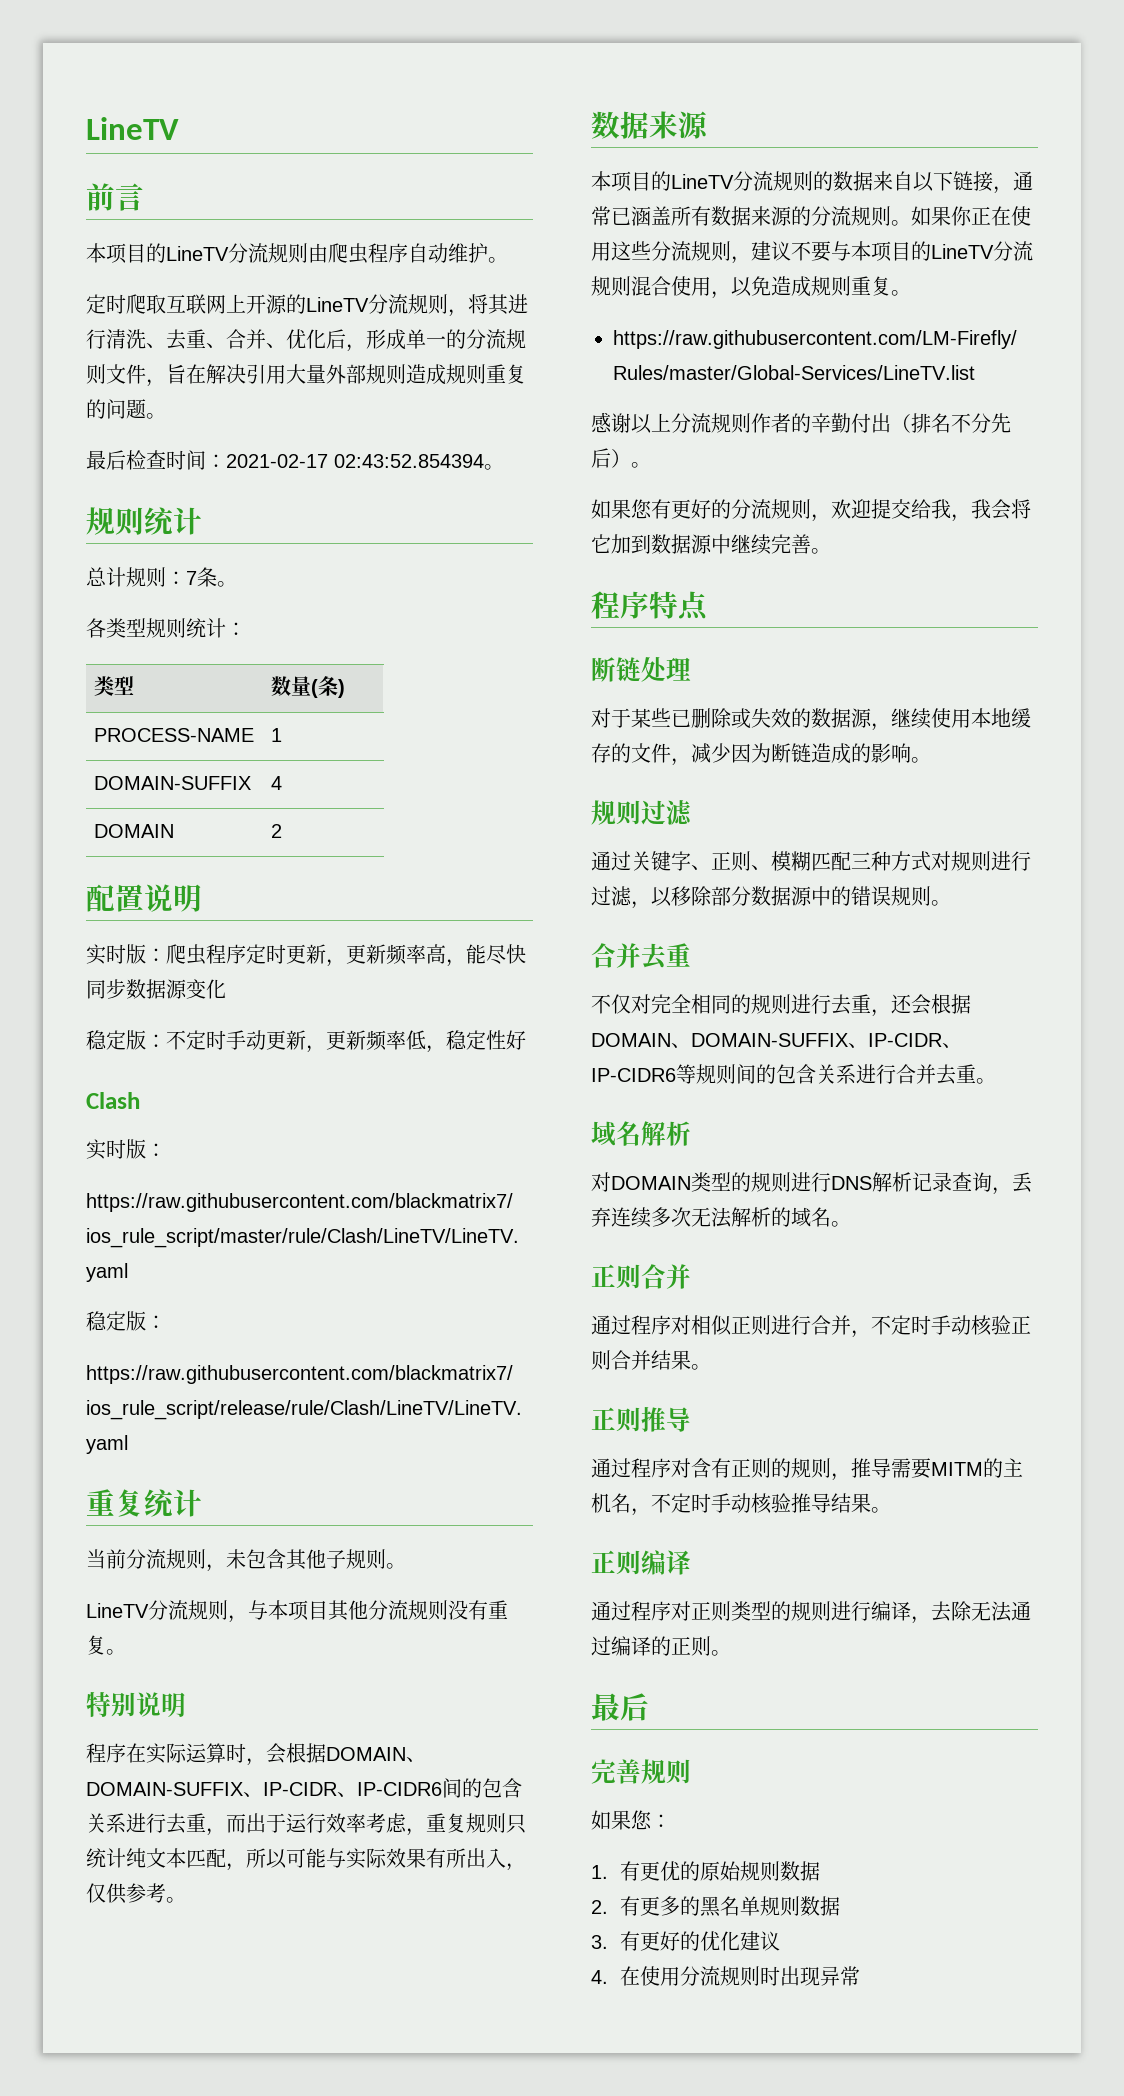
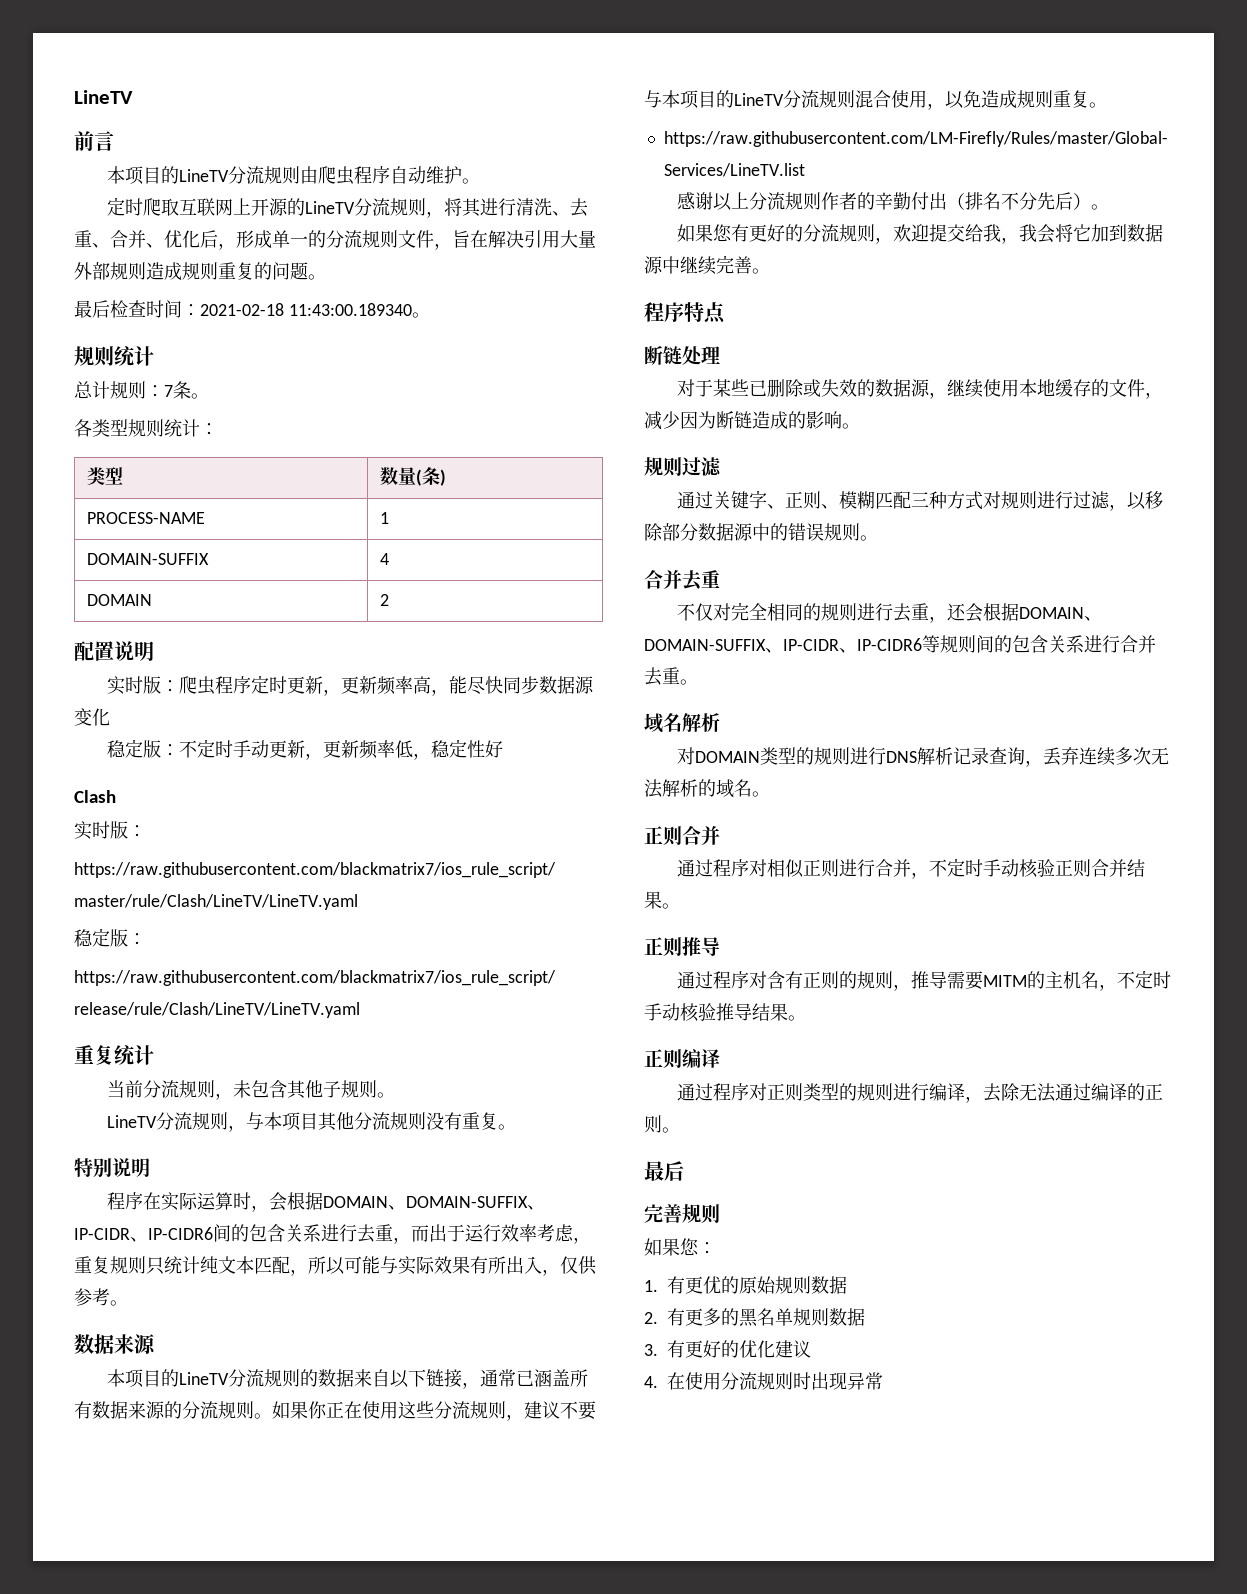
[226,454,484,468] 2021-02-17 02:43:52.854394 -> [200,303,412,316] 2021-02-18 11:43:00.189340

